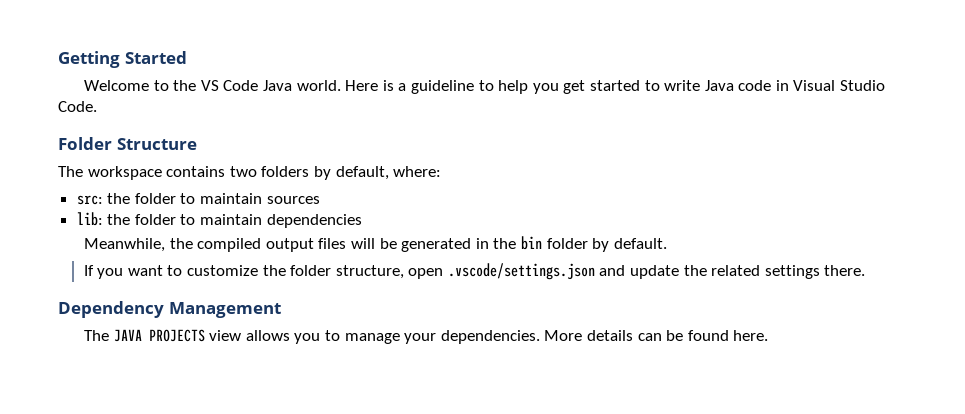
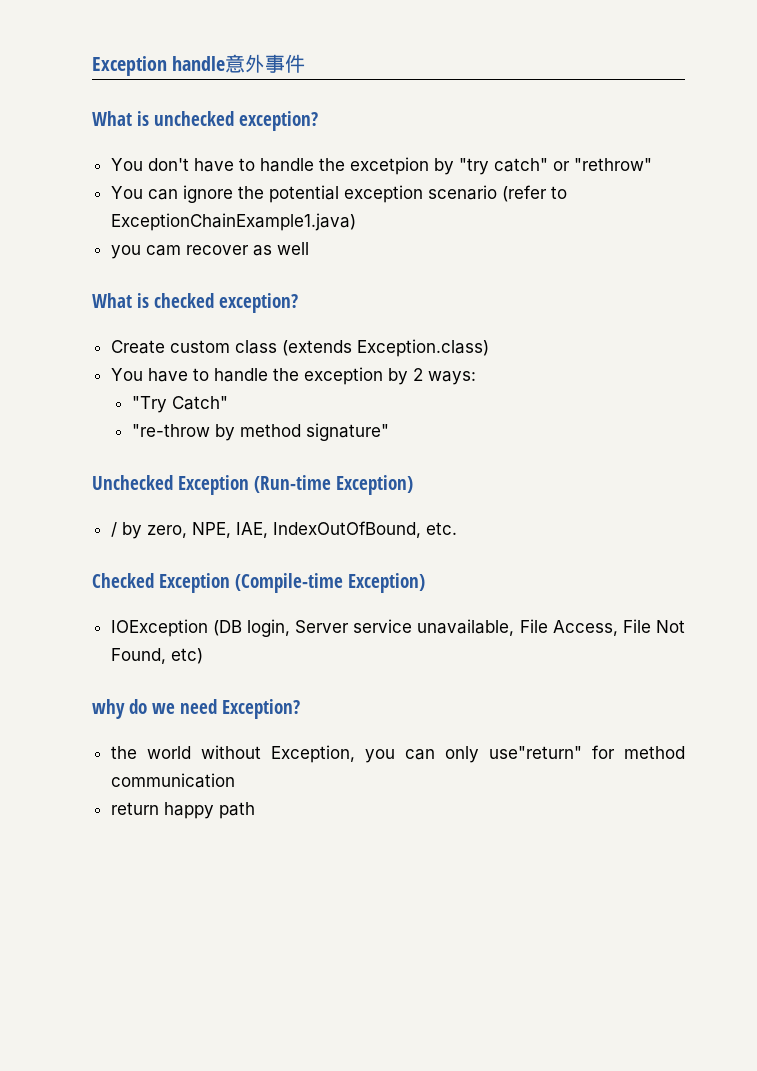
[58,51,187,68] [84,80,886,94] [58,101,97,112] [58,137,197,150] [58,166,442,180] [76,193,320,205] [76,212,362,228] [84,236,667,252] [83,263,866,280] [58,301,281,318] [84,329,769,344] Getting Started // Welcome to the VS Code Java world. Here is a guideline to help you get started to write Java code in Visual Studio Code. // Folder Structure // The workspace contains two folders by default, where: // src: the folder to maintain sources // lib: the folder to maintain dependencies // Meanwhile, the compiled output files will be generated in the bin folder by default. // If you want to customize the folder structure, open .vscode/settings.json and update the related settings there. // Dependency Management // The JAVA PROJECTS view allows you to manage your dependencies. More details can be found here. -> [92,54,306,76] [92,111,318,131] [110,157,652,175] [110,185,567,203] [110,213,356,231] [110,242,309,259] [92,293,298,313] [110,339,489,357] [110,367,476,385] [131,396,228,413] [131,423,389,441] [92,475,413,495] [110,521,457,539] [92,573,425,593] [110,619,685,637] [110,648,203,664] [92,699,300,719] [110,745,685,763] [110,773,235,788] [110,802,255,819] Exception handle意外事件 // What is unchecked exception? // You don't have to handle the excetpion by "try catch" or "rethrow" // You can ignore the potential exception scenario (refer to ExceptionChainExample1.java) // you cam recover as well // What is checked exception? // Create custom class (extends Exception.class) // You have to handle the exception by 2 ways: // "Try Catch" // "re-throw by method signature" // Unchecked Exception (Run-time Exception) // / by zero, NPE, IAE, IndexOutOfBound, etc. // Checked Exception (Compile-time Exception) // IOException (DB login, Server service unavailable, File Access, File Not Found, etc) // why do we need Exception? // the world without Exception, you can only use"return" for method communication // return happy path

